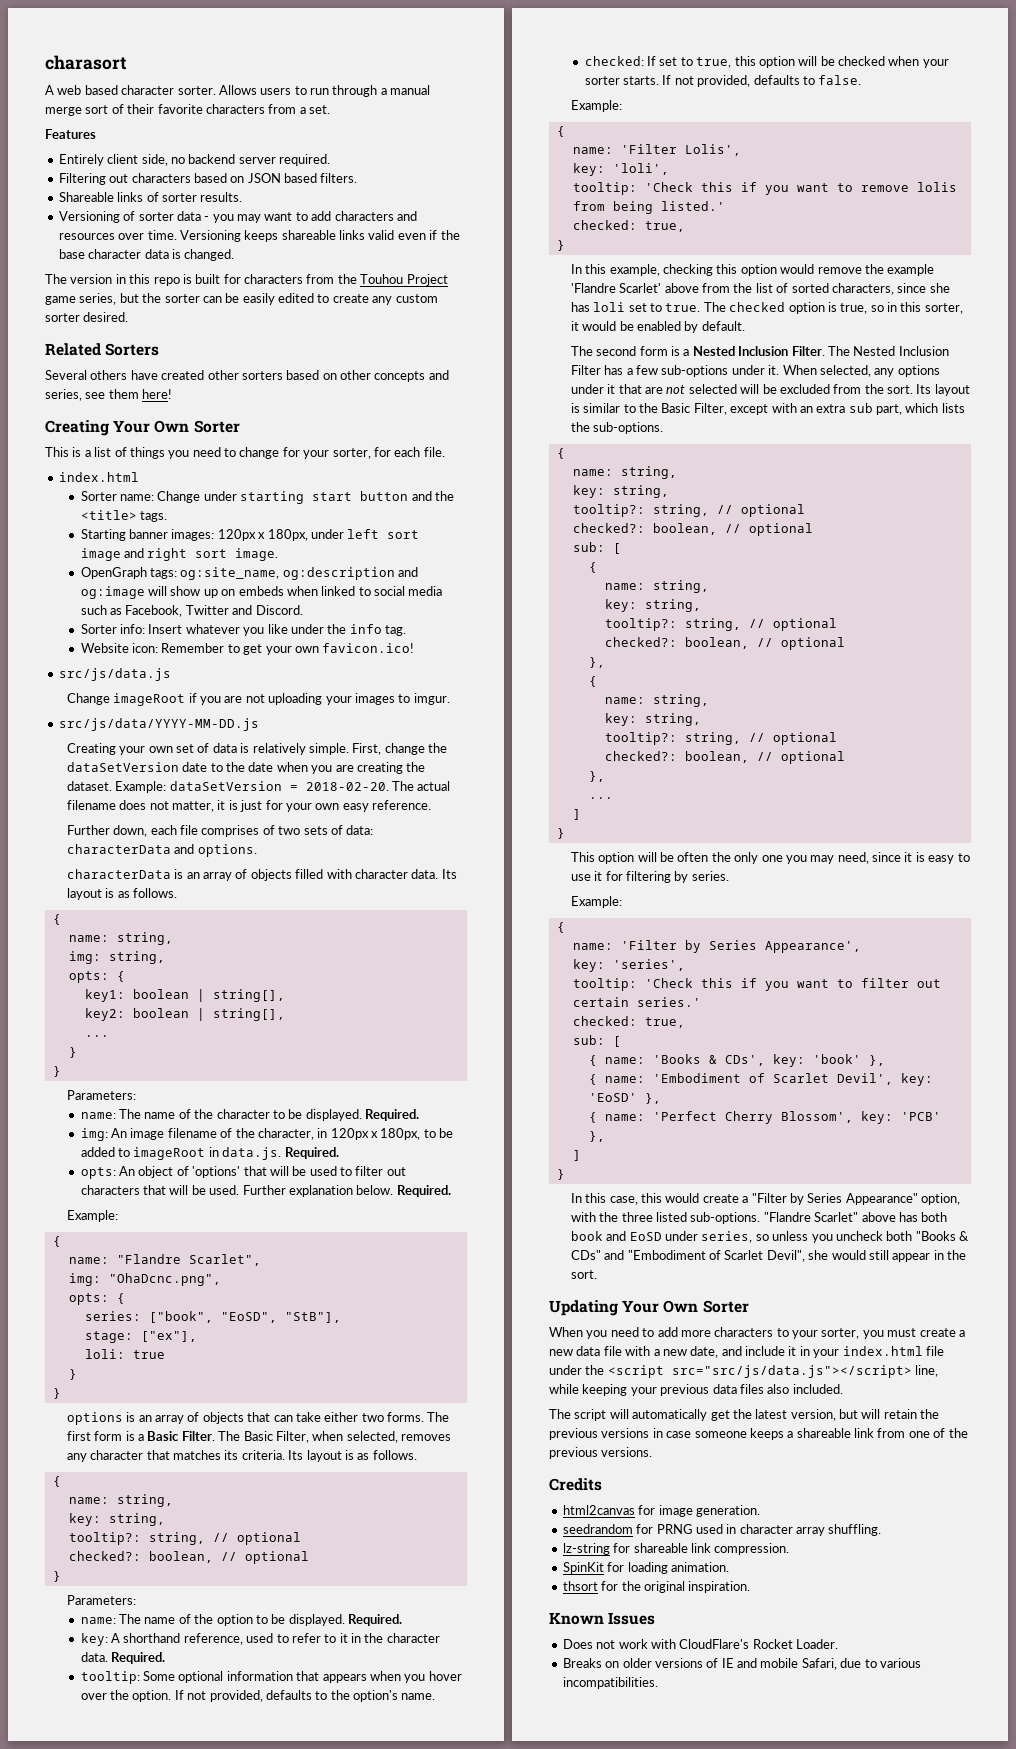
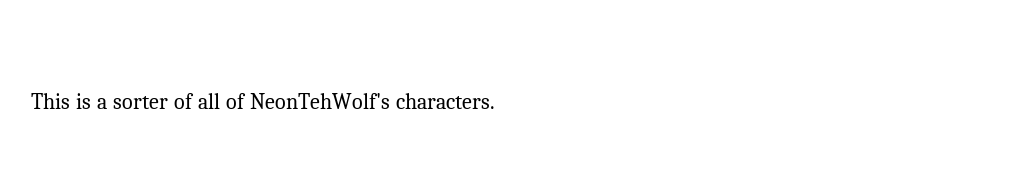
[45,55,127,70] [45,85,431,97] [45,104,330,116] [45,129,96,139] [58,154,330,166] [58,173,358,185] [58,192,243,202] [58,211,417,223] [58,230,460,242] [58,249,235,261] [45,274,448,286] [45,293,438,305] [45,312,129,322] [45,343,160,356] [45,370,449,382] [45,389,173,401] [45,420,240,436] [45,447,445,459] [58,472,139,482] [80,491,454,504] [80,510,168,522] [80,529,420,541] [80,548,279,561] [80,567,419,580] [80,586,443,599] [80,605,303,617] [80,624,407,636] [80,643,415,655] [58,668,171,681] [66,693,450,706] [58,718,259,731] [66,743,448,755] [66,762,426,774] [66,781,451,793] [66,800,432,812] [66,825,374,837] [66,844,257,857] [66,869,457,881] [66,888,178,900] [52,914,61,925] [68,932,173,945] [68,951,165,964] [68,971,125,983] [84,989,285,1002] [84,1008,285,1021] [84,1035,109,1037] [68,1047,77,1058] [52,1066,61,1077] [66,1090,136,1100] [80,1109,420,1121] [80,1128,454,1141] [80,1147,339,1160] [80,1166,406,1179] [80,1185,451,1197] [66,1210,118,1222] [52,1236,61,1247] [68,1254,261,1266] [68,1273,221,1286] [68,1293,125,1305] [84,1311,341,1323] [84,1331,197,1343] [84,1349,165,1359] [68,1369,77,1380] [52,1388,61,1399] [66,1412,450,1425] [66,1431,452,1443] [66,1450,417,1462] [52,1476,61,1487] [68,1494,173,1507] [68,1513,165,1526] [68,1532,301,1545] [68,1551,309,1564] [52,1571,61,1582] [66,1595,136,1605] [80,1614,403,1626] [80,1633,440,1646] [80,1652,166,1664] [80,1671,462,1684] [80,1690,436,1702] [584,56,949,68] [584,75,862,87] [570,100,622,112] [556,126,565,137] [572,144,741,156] [572,163,669,176] [572,182,957,195] [572,201,725,214] [572,220,685,232] [556,240,565,251] [570,264,935,276] [570,283,950,295] [570,302,963,314] [570,321,745,333] [570,346,949,356] [570,365,940,377] [570,384,970,396] [570,403,965,415] [570,422,664,434] [556,448,565,459] [572,466,677,479] [572,485,669,498] [572,504,805,517] [572,523,813,536] [572,542,621,554] [588,562,597,573] [604,580,709,593] [604,599,701,612] [604,618,837,631] [604,637,845,650] [588,657,605,668] [588,676,597,687] [604,694,709,707] [604,713,701,726] [604,732,837,745] [604,751,845,764] [588,771,605,782] [588,797,613,799] [572,809,581,820] [556,828,565,839] [570,852,970,864] [570,871,729,883] [570,896,622,908] [556,922,565,933] [572,940,861,953] [572,959,685,972] [572,978,941,991] [572,997,701,1007] [572,1016,685,1028] [572,1035,621,1047] [588,1054,885,1067] [588,1073,933,1086] [588,1093,661,1104] [588,1111,941,1124] [588,1131,605,1142] [572,1150,581,1161] [556,1169,565,1180] [570,1193,961,1205] [570,1212,948,1224] [570,1231,970,1243] [570,1250,967,1262] [570,1270,597,1279] [549,1300,749,1316] [549,1327,965,1339] [549,1346,944,1358] [549,1365,939,1378] [549,1384,843,1396] [549,1409,940,1421] [549,1428,968,1440] [549,1447,653,1459] [549,1478,602,1491] [562,1505,760,1517] [562,1524,882,1536] [562,1543,790,1555] [562,1562,729,1574] [562,1581,751,1593] [549,1612,656,1625] [562,1639,838,1649] [562,1658,921,1670] [562,1677,658,1689] charasort // A web based character sorter. Allows users to run through a manual merge sort of their favorite characters from a set. // Features // Entirely client side, no backend server required. // Filtering out characters based on JSON based filters. // Shareable links of sorter results. // Versioning of sorter data - you may want to add characters and resources over time. Versioning keeps shareable links valid even if the base character data is changed. // The version in this repo is built for characters from the Touhou Project game series, but the sorter can be easily edited to create any custom sorter desired. // Related Sorters // Several others have created other sorters based on other concepts and series, see them here! // Creating Your Own Sorter // This is a list of things you need to change for your sorter, for each file. // index.html // Sorter name: Change under starting start button and the <title> tags. // Starting banner images: 120px x 180px, under left sort image and right sort image. // OpenGraph tags: og:site_name, og:description and og:image will show up on embeds when linked to social media such as Facebook, Twitter and Discord. // Sorter info: Insert whatever you like under the info tag. // Website icon: Remember to get your own favicon.ico! // src/js/data.js // Change imageRoot if you are not uploading your images to imgur. // src/js/data/YYYY-MM-DD.js // Creating your own set of data is relatively simple. First, change the dataSetVersion date to the date when you are creating the dataset. Example: dataSetVersion = 2018-02-20. The actual filename does not matter, it is just for your own easy reference. // Further down, each file comprises of two sets of data: characterData and options. // characterData is an array of objects filled with character data. Its layout is as follows. // { // name: string, // img: string, // opts: { // key1: boolean | string[], // key2: boolean | string[], // ... // } // } // Parameters: // name: The name of the character to be displayed. Required. // img: An image filename of the character, in 120px x 180px, to be added to imageRoot in data.js. Required. // opts: An object of 'options' that will be used to filter out characters that will be used. Further explanation below. Required. // Example: // { // name: "Flandre Scarlet", // img: "OhaDcnc.png", // opts: { // series: ["book", "EoSD", "StB"], // stage: ["ex"], // loli: true // } // } // options is an array of objects that can take either two forms. The first form is a Basic Filter. The Basic Filter, when selected, removes any character that matches its criteria. Its layout is as follows. // { // name: string, // key: string, // tooltip?: string, // optional // checked?: boolean, // optional // } // Parameters: // name: The name of the option to be displayed. Required. // key: A shorthand reference, used to refer to it in the character data. Required. // tooltip: Some optional information that appears when you hover over the option. If not provided, defaults to the option's name. // checked: If set to true, this option will be checked when your sorter starts. If not provided, defaults to false. // Example: // { // name: 'Filter Lolis', // key: 'loli', // tooltip: 'Check this if you want to remove lolis from being listed.' // checked: true, // } // In this example, checking this option would remove the example 'Flandre Scarlet' above from the list of sorted characters, since she has loli set to true. The checked option is true, so in this sorter, it would be enabled by default. // The second form is a Nested Inclusion Filter. The Nested Inclusion Filter has a few sub-options under it. When selected, any options under it that are not selected will be excluded from the sort. Its layout is similar to the Basic Filter, except with an extra sub part, which lists the sub-options. // { // name: string, // key: string, // tooltip?: string, // optional // checked?: boolean, // optional // sub: [ // { // name: string, // key: string, // tooltip?: string, // optional // checked?: boolean, // optional // }, // { // name: string, // key: string, // tooltip?: string, // optional // checked?: boolean, // optional // }, // ... // ] // } // This option will be often the only one you may need, since it is easy to use it for filtering by series. // Example: // { // name: 'Filter by Series Appearance', // key: 'series', // tooltip: 'Check this if you want to filter out certain series.' // checked: true, // sub: [ // { name: 'Books & CDs', key: 'book' }, // { name: 'Embodiment of Scarlet Devil', key: 'EoSD' }, // { name: 'Perfect Cherry Blossom', key: 'PCB' }, // ] // } // In this case, this would create a "Filter by Series Appearance" option, with the three listed sub-options. "Flandre Scarlet" above has both book and EoSD under series, so unless you uncheck both "Books & CDs" and "Embodiment of Scarlet Devil", she would still appear in the sort. // Updating Your Own Sorter // When you need to add more characters to your sorter, you must create a new data file with a new date, and include it in your index.html file under the <script src="src/js/data.js"></script> line, while keeping your previous data files also included. // The script will automatically get the latest version, but will retain the previous versions in case someone keeps a shareable link from one of the previous versions. // Credits // html2canvas for image generation. // seedrandom for PRNG used in character array shuffling. // lz-string for shareable link compression. // SpinKit for loading animation. // thsort for the original inspiration. // Known Issues // Does not work with CloudFlare's Rocket Loader. // Breaks on older versions of IE and mobile Safari, due to various incompatibilities. -> [31,93,495,109] This is a sorter of all of NeonTehWolf's characters.

